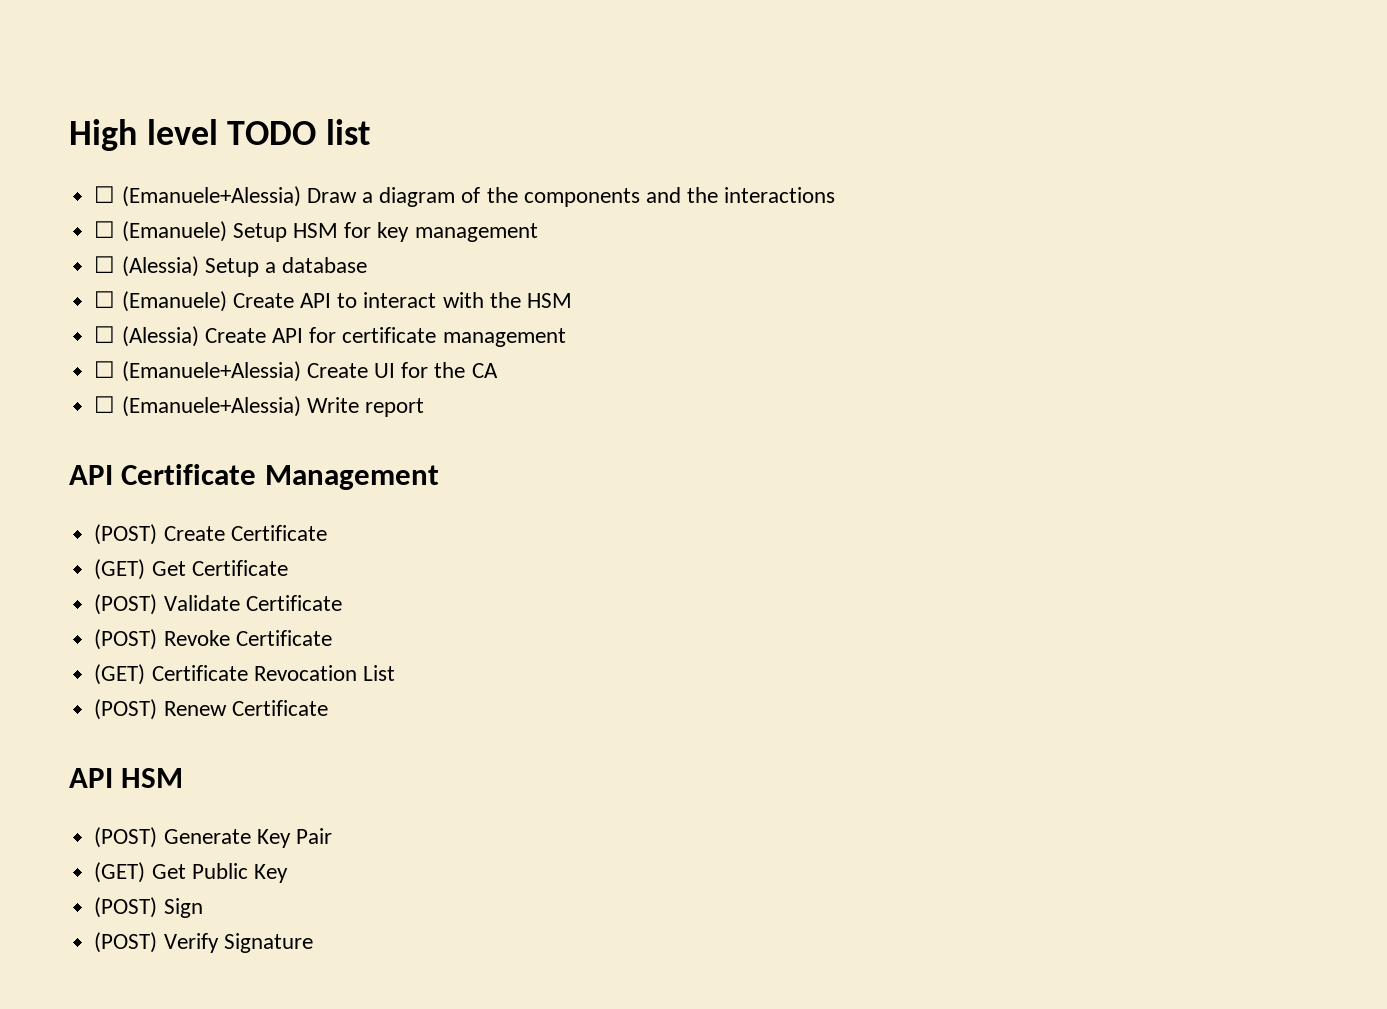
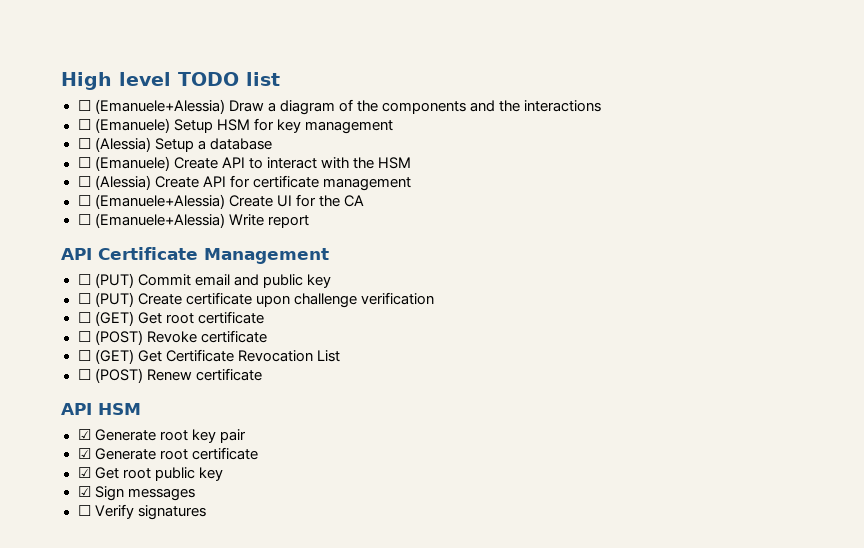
[94,524,327,545] [94,559,288,580] [94,594,342,615] [94,629,332,650] [94,664,146,685] (POST) Create Certificate // (GET) Get Certificate // (POST) Validate Certificate // (POST) Revoke Certificate // (GET) -> [77,273,331,288] [77,292,434,308] [77,311,264,326] [77,330,267,345] [77,349,162,364] ☐ (PUT) Commit email and public key // ☐ (PUT) Create certificate upon challenge verification // ☐ (GET) Get root certificate // ☐ (POST) Revoke certificate // ☐ (GET) Get
(395, 673) none -> [77,369,91,380] ☐
[231,700,328,716] Certificate -> [195,368,262,381] certificate
[94,827,332,848] [94,862,288,883] [94,897,203,918] [94,932,313,953] (POST) Generate Key Pair // (GET) Get Public Key // (POST) Sign // (POST) Verify Signature -> [77,429,246,443] [77,447,258,460] [77,467,223,481] [77,486,195,501] [77,504,206,520] ☑ Generate root key pair // ☑ Generate root certificate // ☑ Get root public key // ☑ Sign messages // ☐ Verify signatures

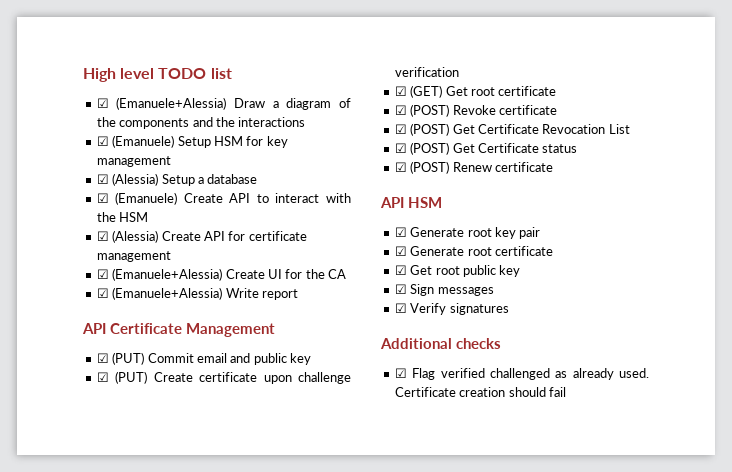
[77,100,91,111] ☐ -> [96,98,109,108] ☑
[77,119,91,130] ☐ -> [96,136,109,146] ☑
[77,138,91,149] ☐ -> [96,174,109,184] ☑
[77,157,91,168] ☐ -> [96,193,109,203] ☑
[77,176,91,187] ☐ -> [96,231,109,241] ☑
[77,195,91,206] ☐ -> [96,269,109,279] ☑
[77,214,91,225] ☐ -> [96,288,109,298] ☑
[77,274,91,285] ☐ -> [96,353,109,363] ☑
[77,293,91,304] ☐ -> [96,372,109,382] ☑
[77,312,91,323] ☐ -> [394,86,407,96] ☑
[77,331,91,342] ☐ -> [394,105,407,115] ☑
[77,349,134,364] ☐ (GET) -> [394,123,450,136] ☑ (POST)
[77,369,91,380] ☐ -> [394,142,578,155] [394,162,407,172] ☑ (POST) Get Certificate status // ☑
[77,505,91,516] ☐ -> [394,303,407,313] ☑
(206, 512) none -> [380,338,501,349] [394,368,649,380] [394,387,566,397] // Additional checks // ☑ Flag verified challenged as already used. Certificate creation should fail

